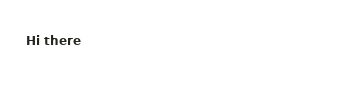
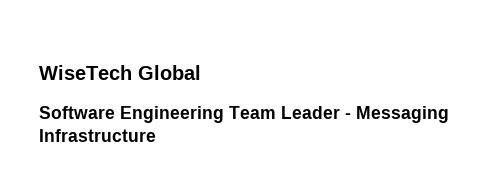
[26,35,81,45] Hi there -> [39,65,201,80] [39,106,449,123] [39,129,156,142] WiseTech Global // Software Engineering Team Leader - Messaging Infrastructure

